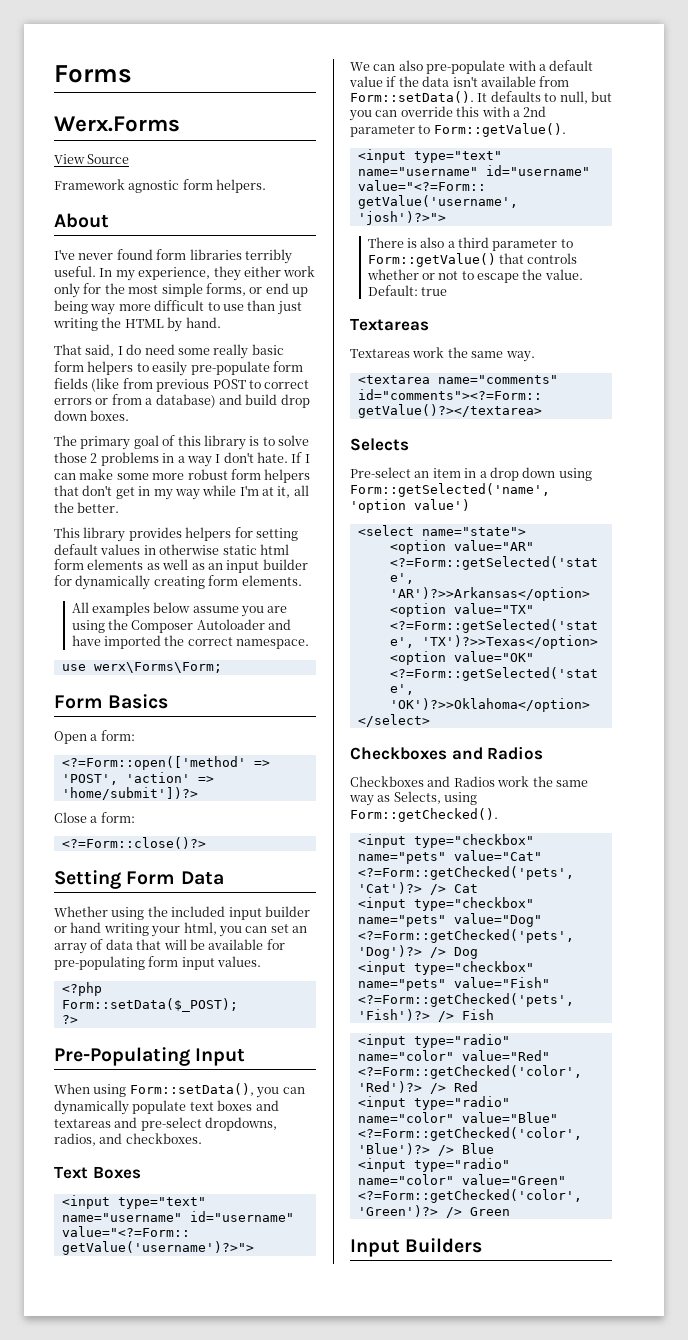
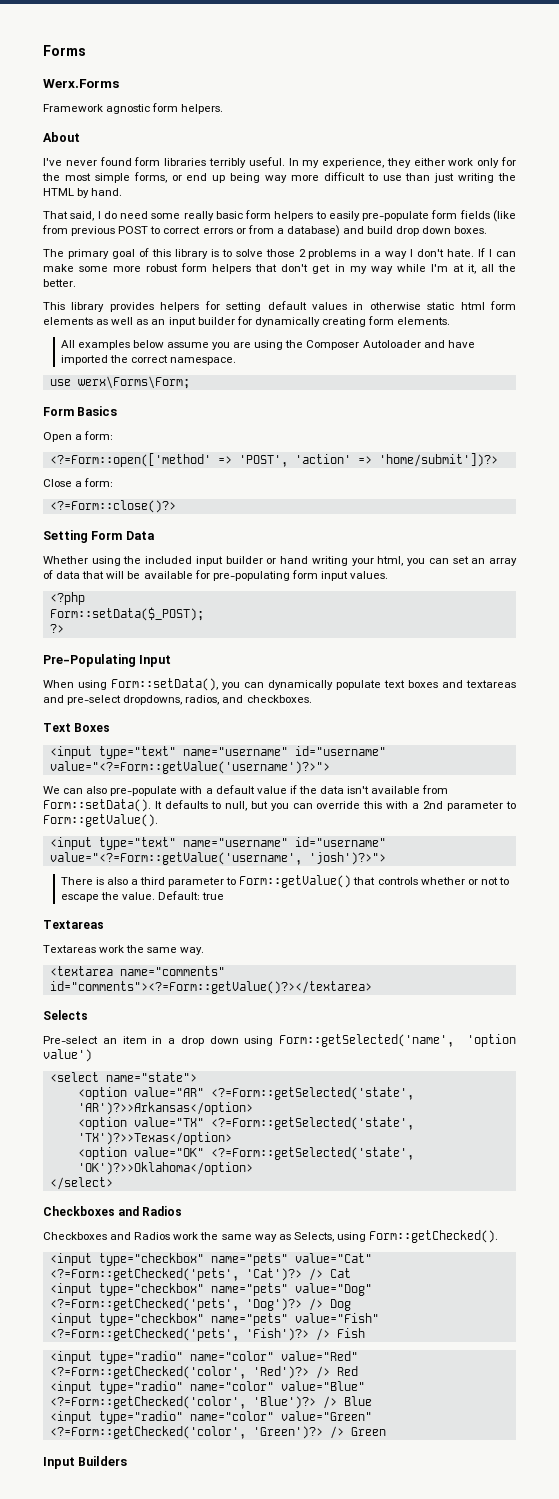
[54,154,130,164] // View Source -> (119, 83) none

